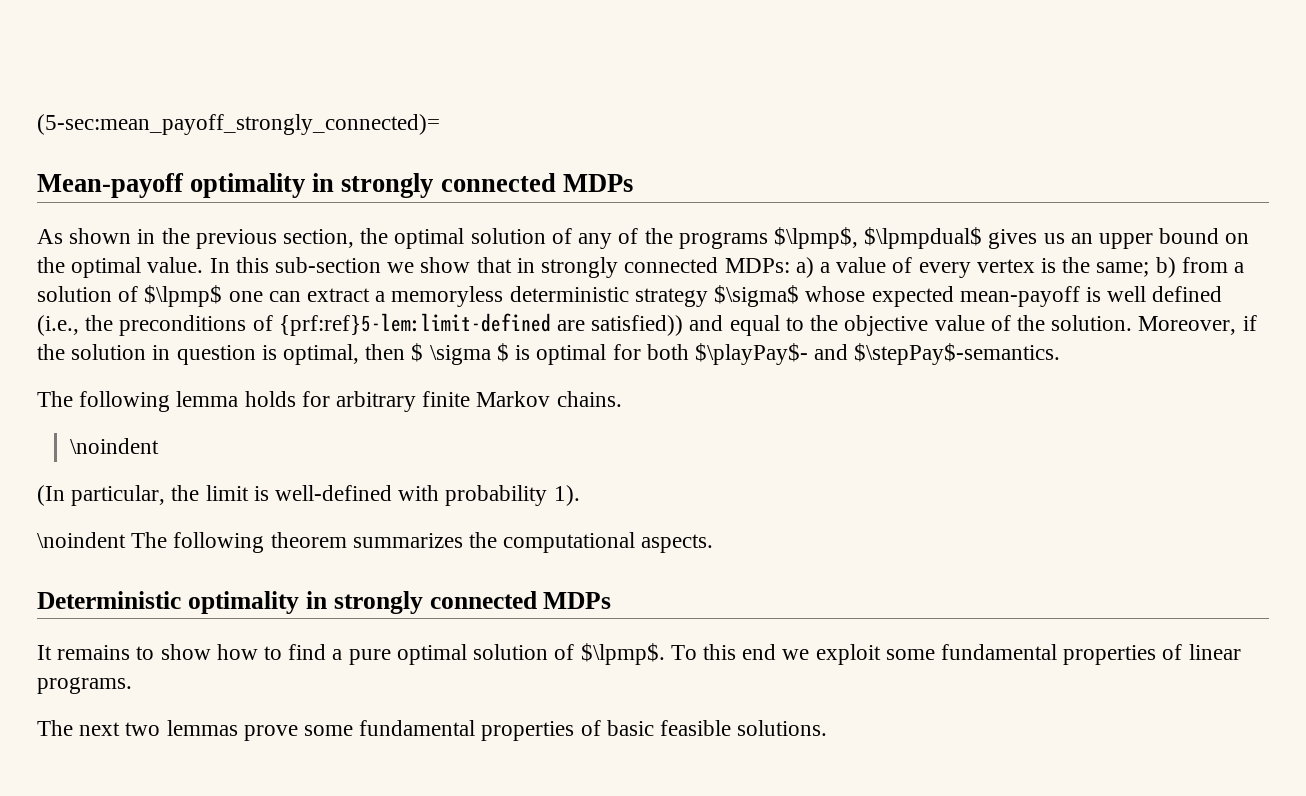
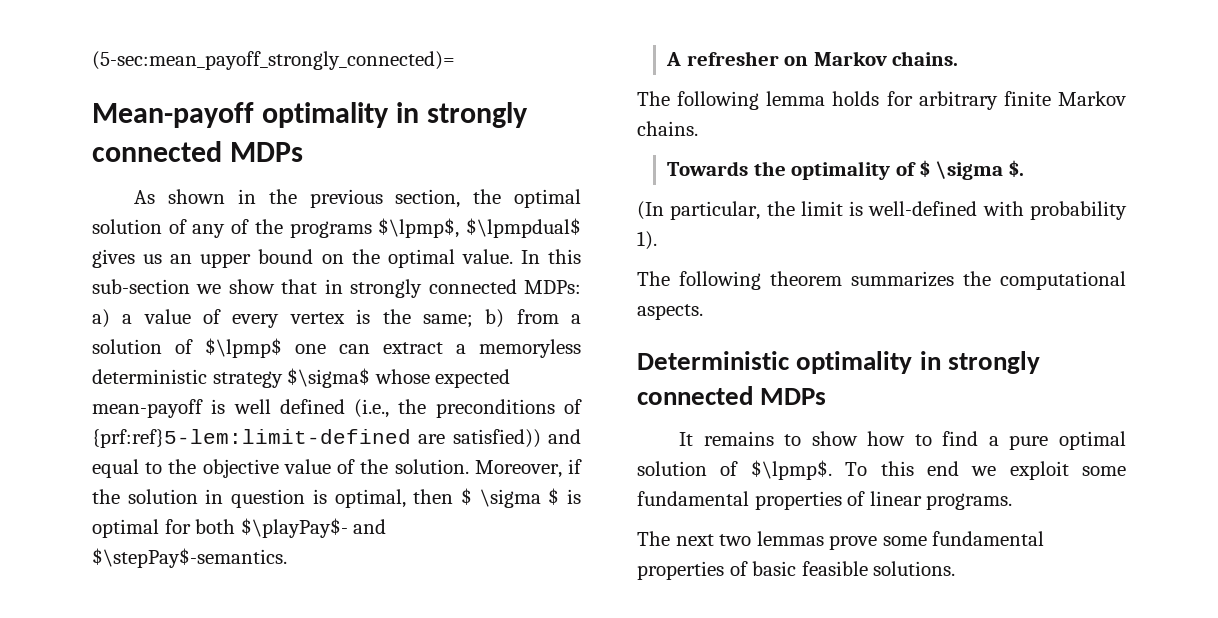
(1061, 354) none -> [666,51,959,66] // A refresher on Markov chains.
[69,438,159,454] \noindent -> [667,160,1025,180] Towards the optimality of $ \sigma $.
[37,532,126,548] \noindent -> (657, 240) none

